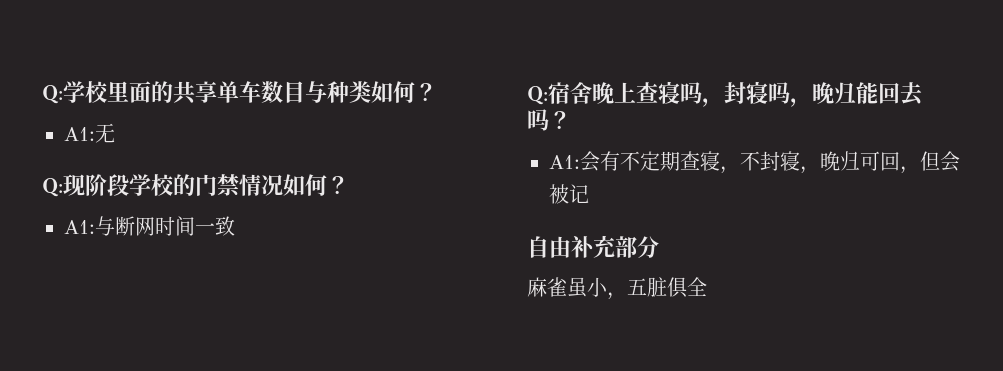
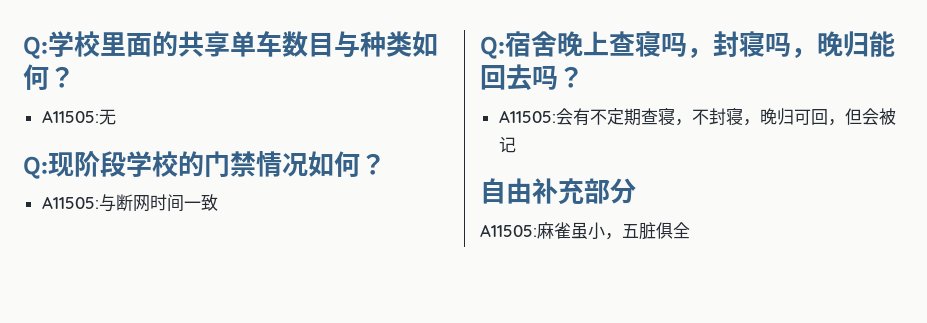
[64,127,95,141] A1: -> [41,110,99,123] A11505:
[64,220,95,234] A1: -> [41,196,99,209] A11505:
[549,155,580,169] A1: -> [498,110,556,123] A11505:
(659, 247) none -> [480,224,537,237] A11505:

